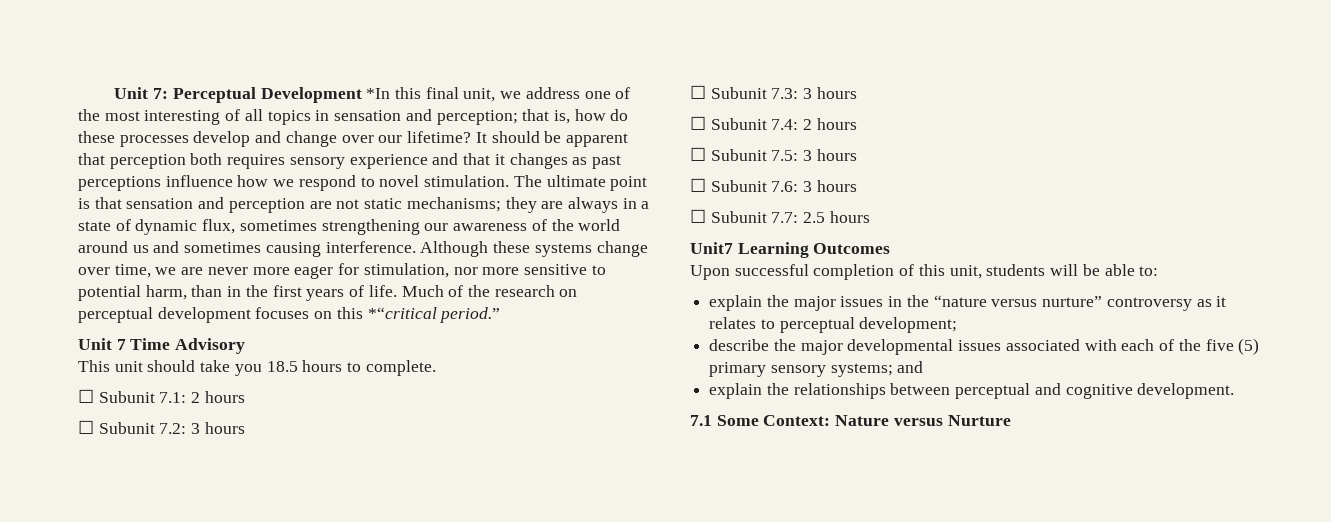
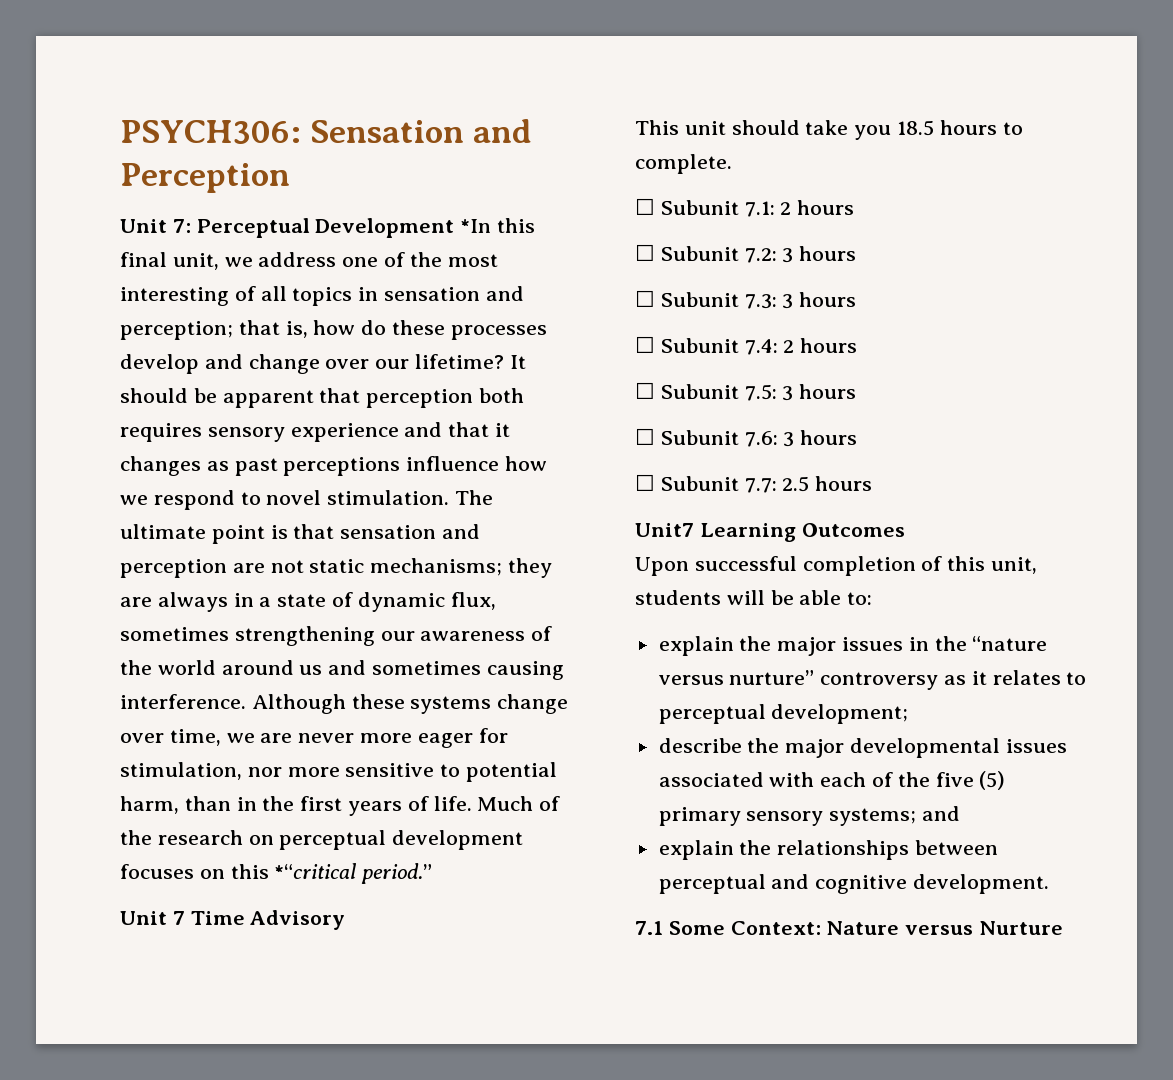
(114, 93) none -> [120,119,533,144] [120,163,290,193] PSYCH306: Sensation and Perception //

